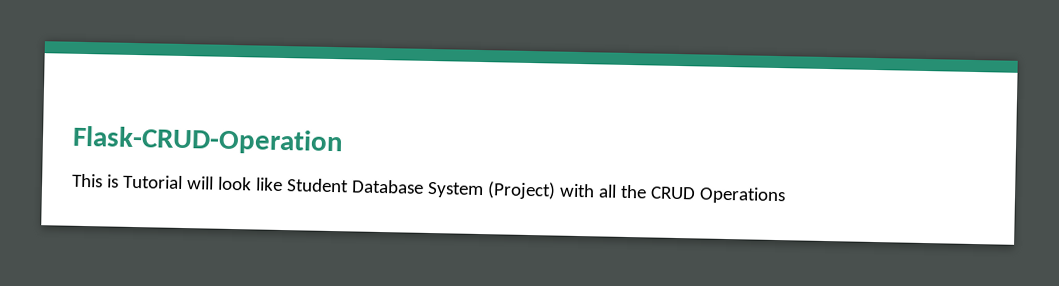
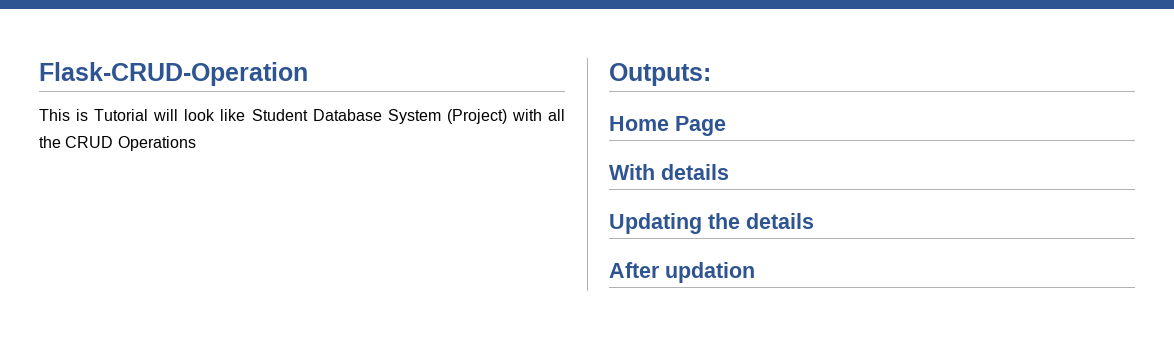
(786, 195) none -> [609,63,711,86] [609,116,726,136] [609,164,729,180] [609,213,814,234] [609,262,755,283] // Outputs: // Home Page // With details // Updating the details // After updation

